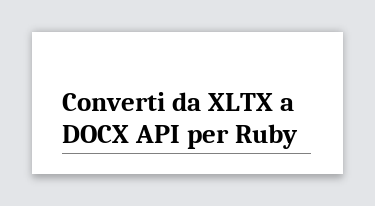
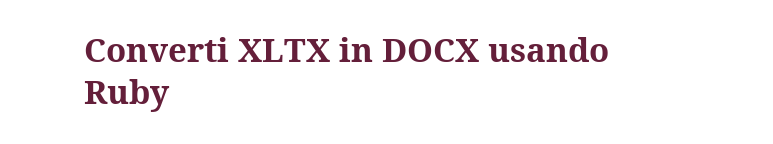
[172,92,295,111] [62,125,230,149] da XLTX a DOCX API per -> [238,37,609,62] XLTX in DOCX usando

